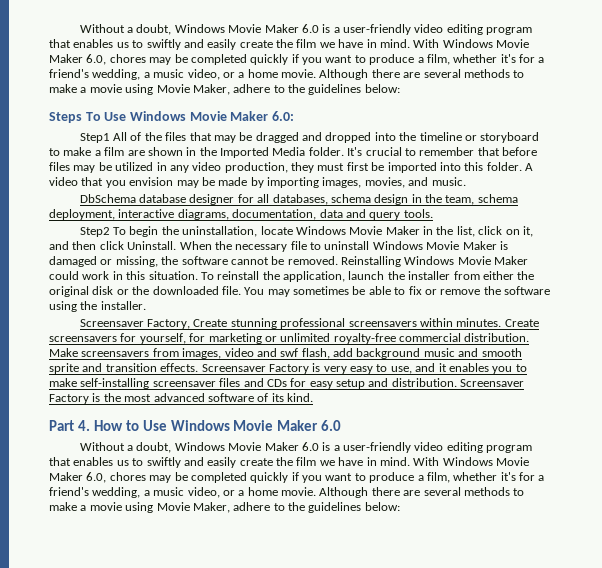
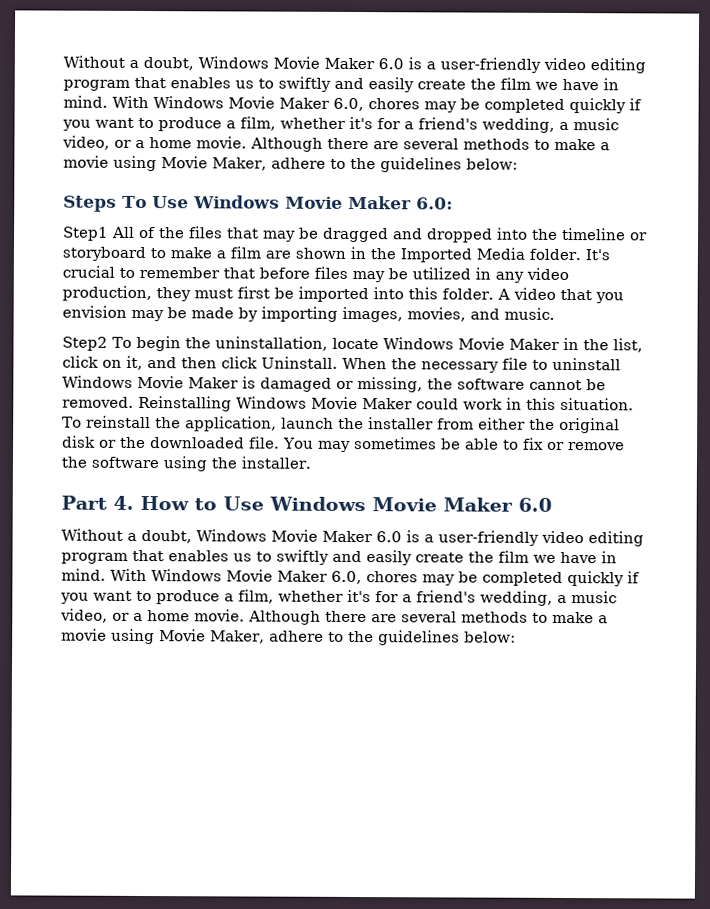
[79,194,518,205] [49,209,433,220] // DbSchema database designer for all databases, schema design in the team, schema deployment, interactive diagrams, documentation, data and query tools. -> (555, 313) none
[79,318,539,329] [49,333,530,344] [49,348,522,359] [49,363,527,374] [49,378,525,389] [49,393,313,404] // Screensaver Factory, Create stunning professional screensavers within minutes. Create screensavers for yourself, for marketing or unlimited royalty-free commercial distribution. Make screensavers from images, video and swf flash, add background music and smooth sprite and transition effects. Screensaver Factory is very easy to use, and it enables you to make self-installing screensaver files and CDs for easy setup and distribution. Screensaver Factory is the most advanced software of its kind. -> (311, 462) none

